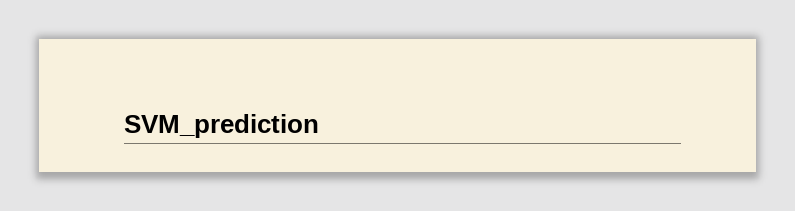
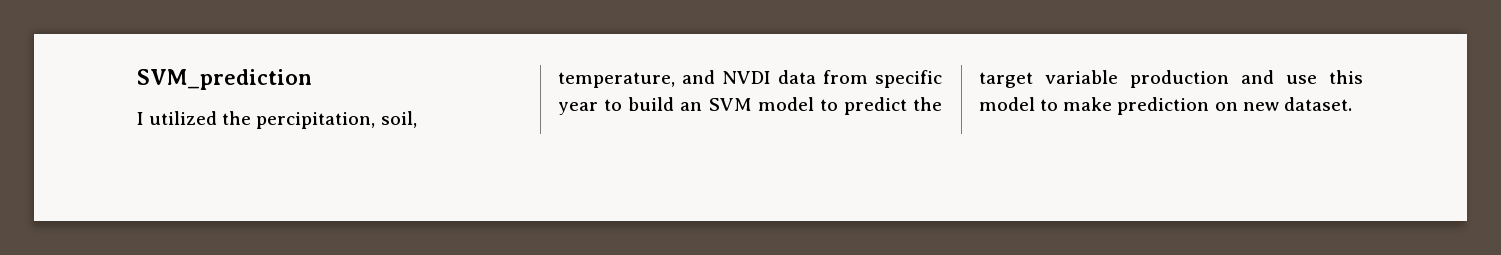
(319, 126) none -> [137,111,417,129] [558,70,942,88] [558,97,942,115] [979,70,1363,88] [979,97,1352,115] // I utilized the percipitation, soil, temperature, and NVDI data from specific year to build an SVM model to predict the target variable production and use this model to make prediction on new dataset.

